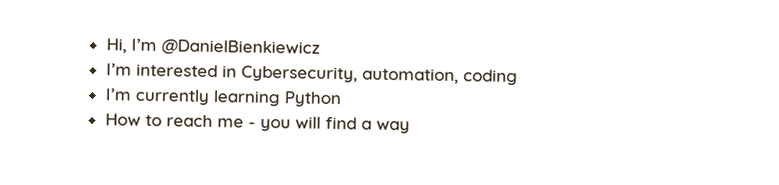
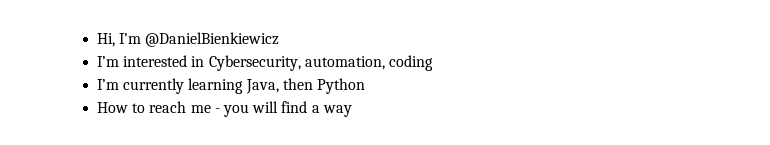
(281, 98) none -> [245,78,313,94] Java, then

